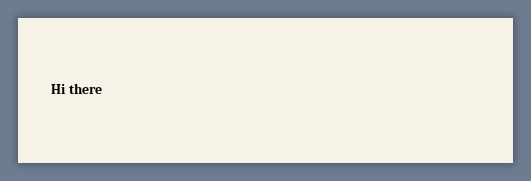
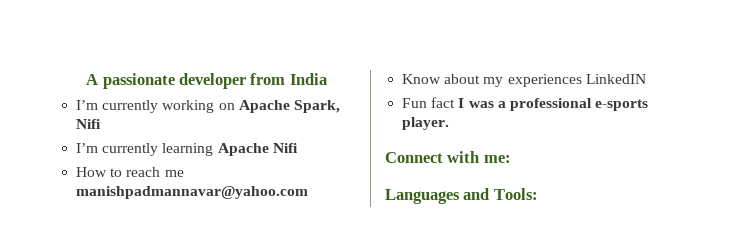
[51,83,102,94] Hi there -> [86,73,327,89] [76,100,340,113] [76,119,102,129] [76,143,298,156] [76,167,184,177] [76,186,309,199] [402,74,646,87] [402,97,649,111] [402,117,450,130] [385,151,511,163] [385,188,538,204] A passionate developer from India // I’m currently working on Apache Spark, Nifi // I’m currently learning Apache Nifi // How to reach me manishpadmannavar@yahoo.com // Know about my experiences LinkedIN // Fun fact I was a professional e-sports player. // Connect with me: // Languages and Tools:

